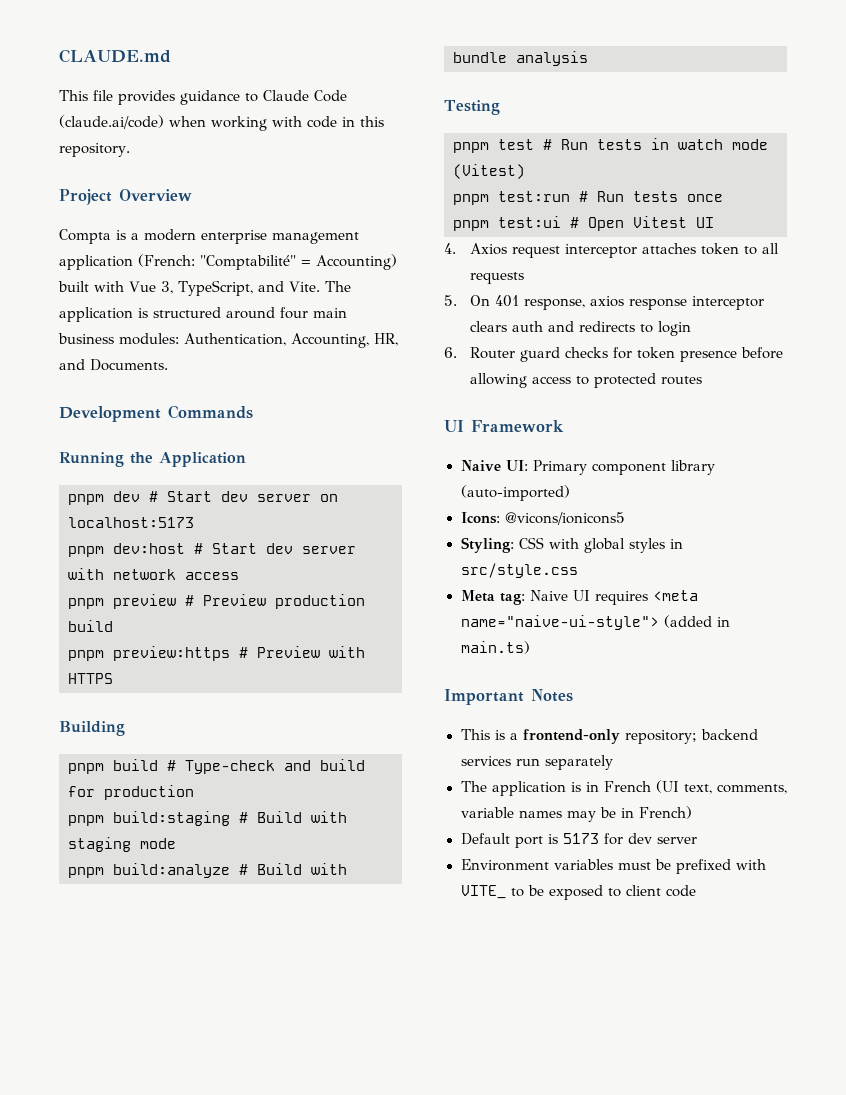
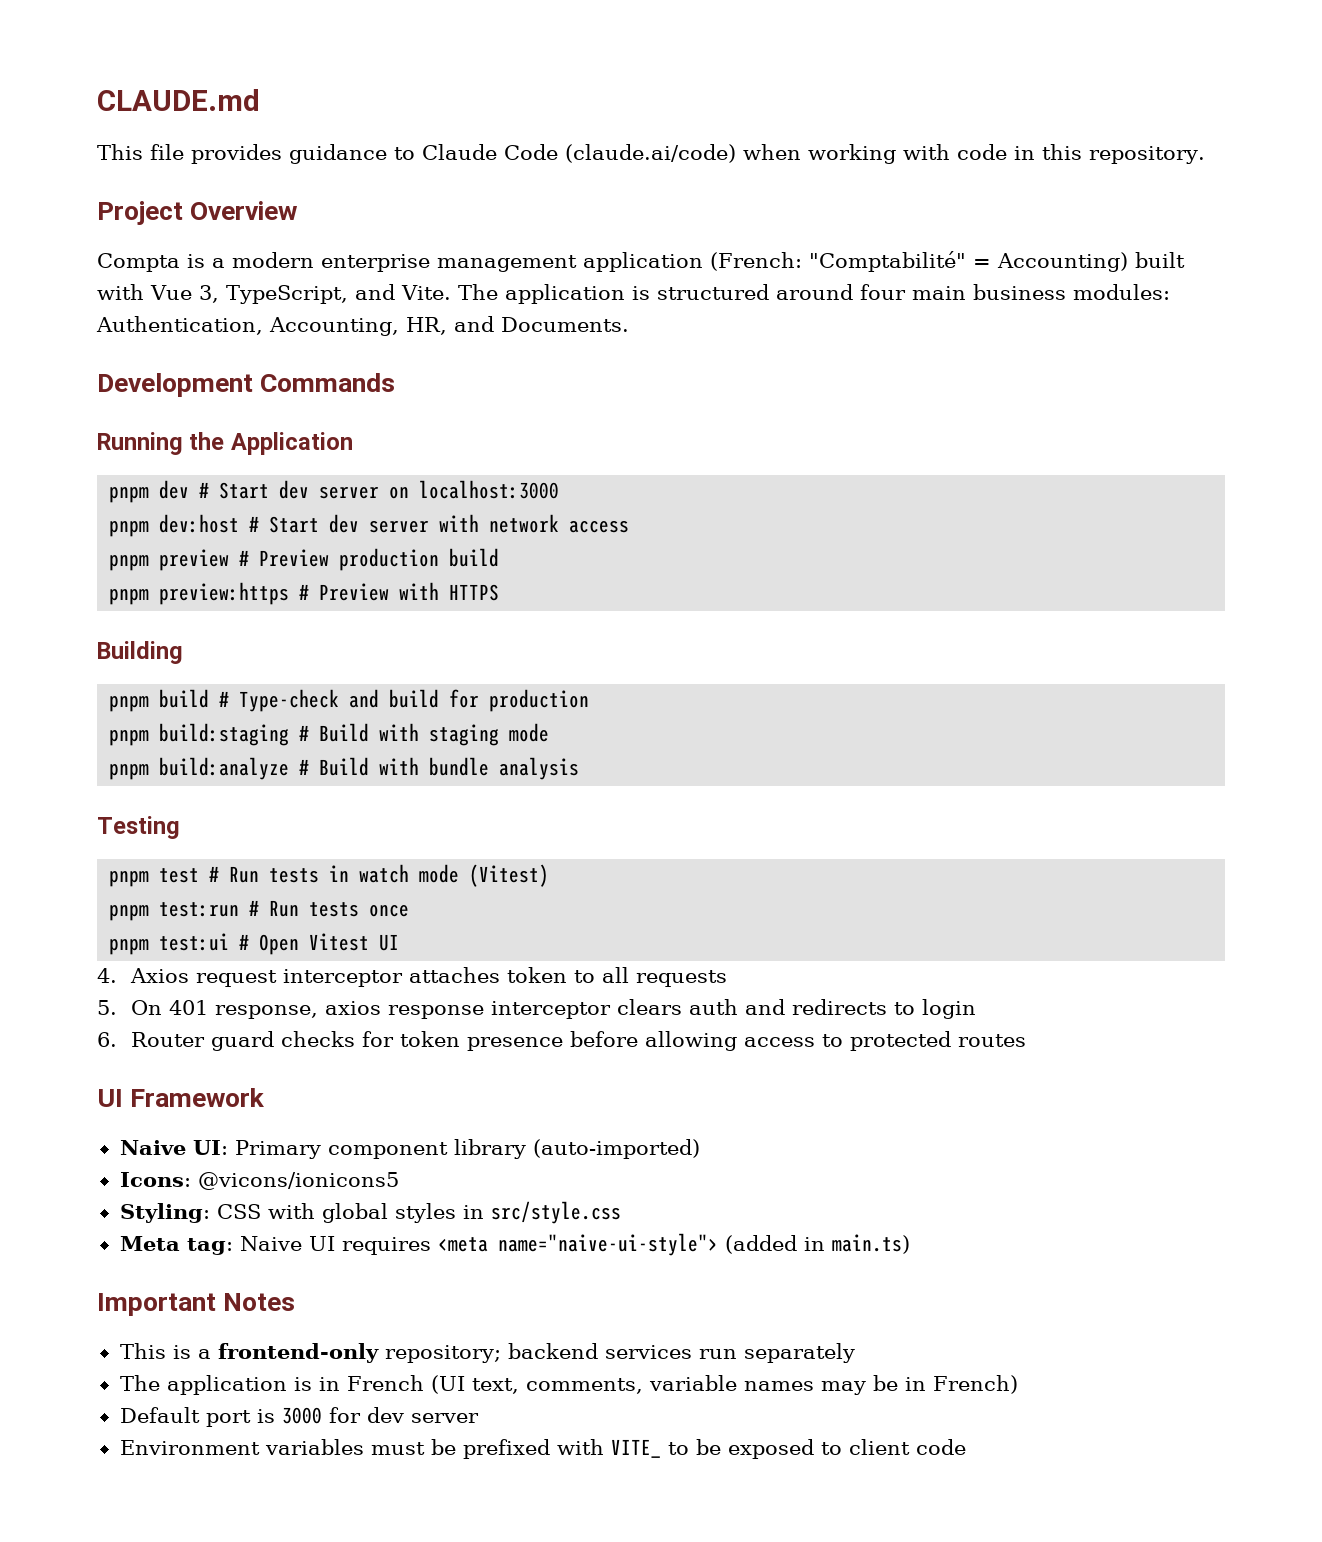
[68,517,194,528] localhost:5173 -> [419,480,560,499] localhost:3000
[562,833,599,844] 5173 -> [281,1407,322,1424] 3000

